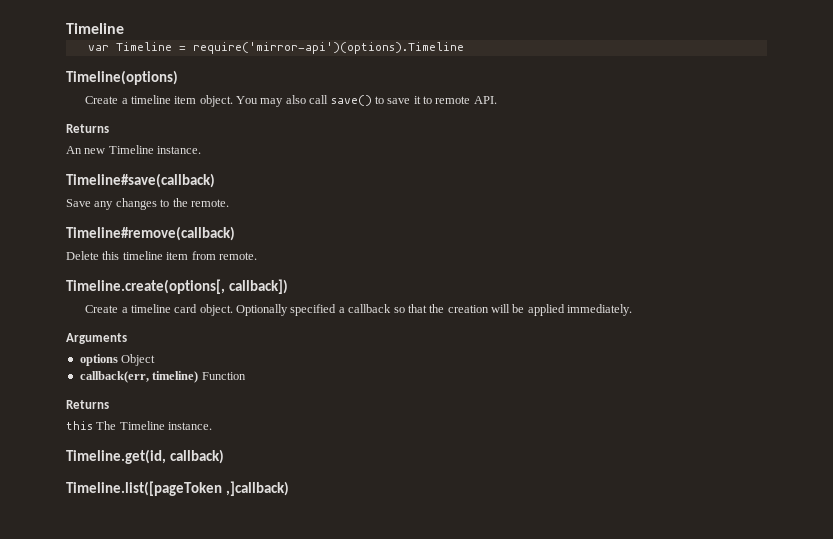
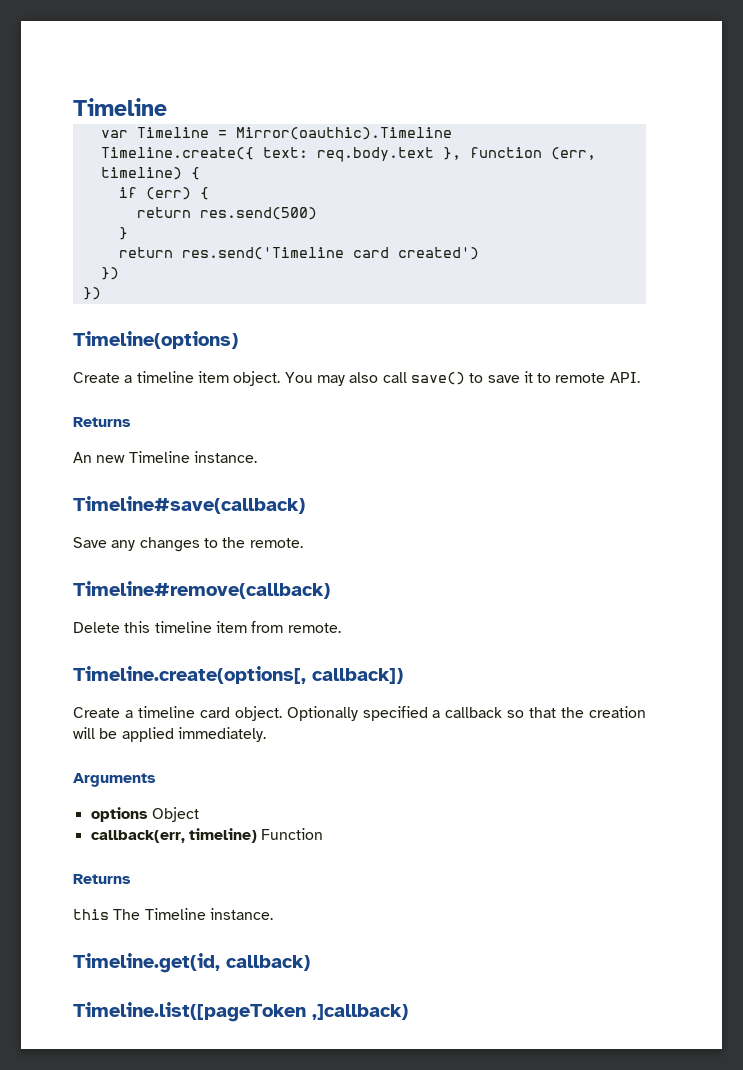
[192,42,464,54] require('mirror-api')(options).Timeline -> [235,127,452,140] [100,147,596,162] [100,167,200,180] [118,187,209,200] [136,207,317,220] [118,227,128,240] [118,247,479,260] [100,267,119,280] [82,287,101,300] Mirror(oauthic).Timeline // Timeline.create({ text: req.body.text }, function (err, timeline) { // if (err) { // return res.send(500) // } // return res.send('Timeline card created') // }) // })

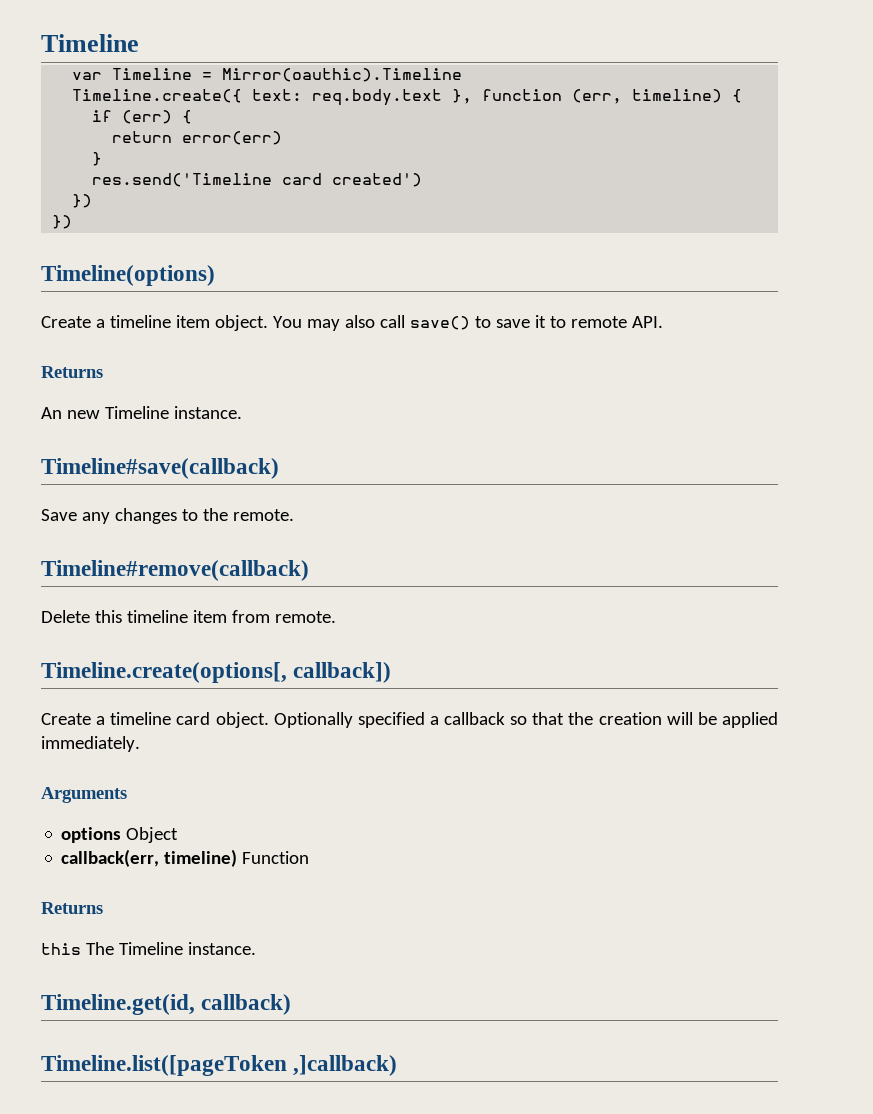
[199,207,317,220] res.send(500) -> [182,131,283,145] error(err)
[118,247,173,258] return -> (103, 159) none

